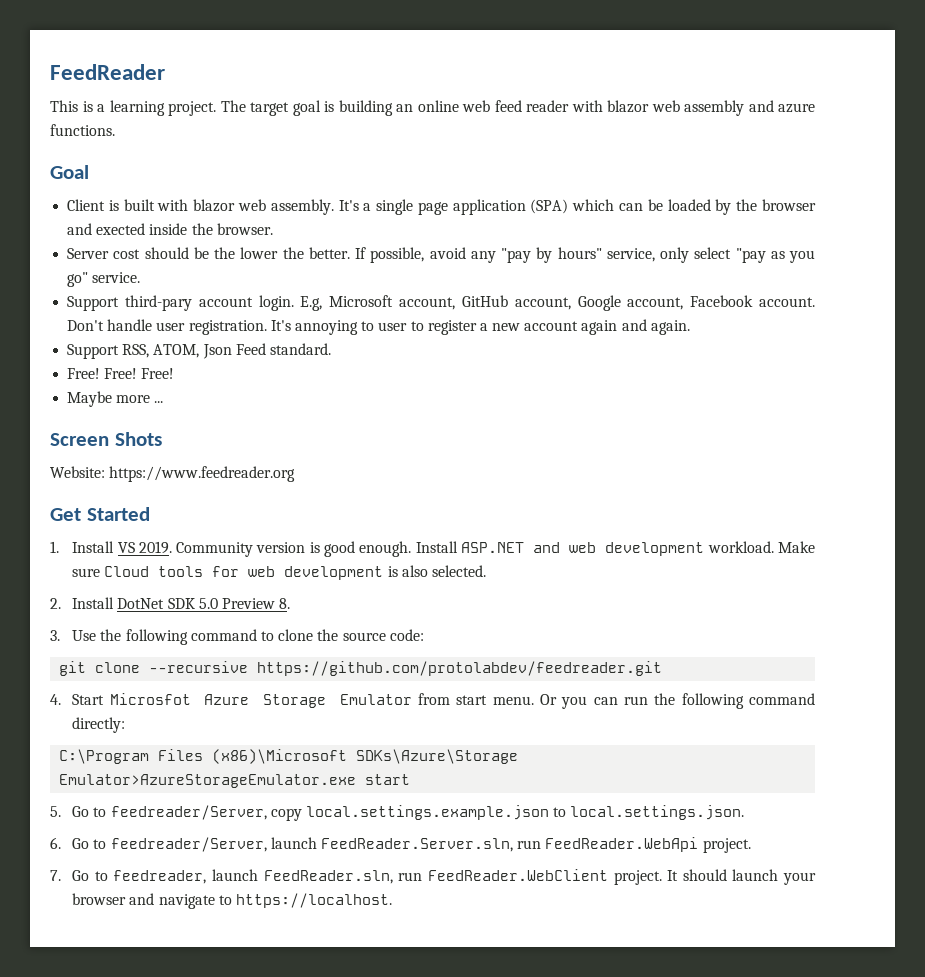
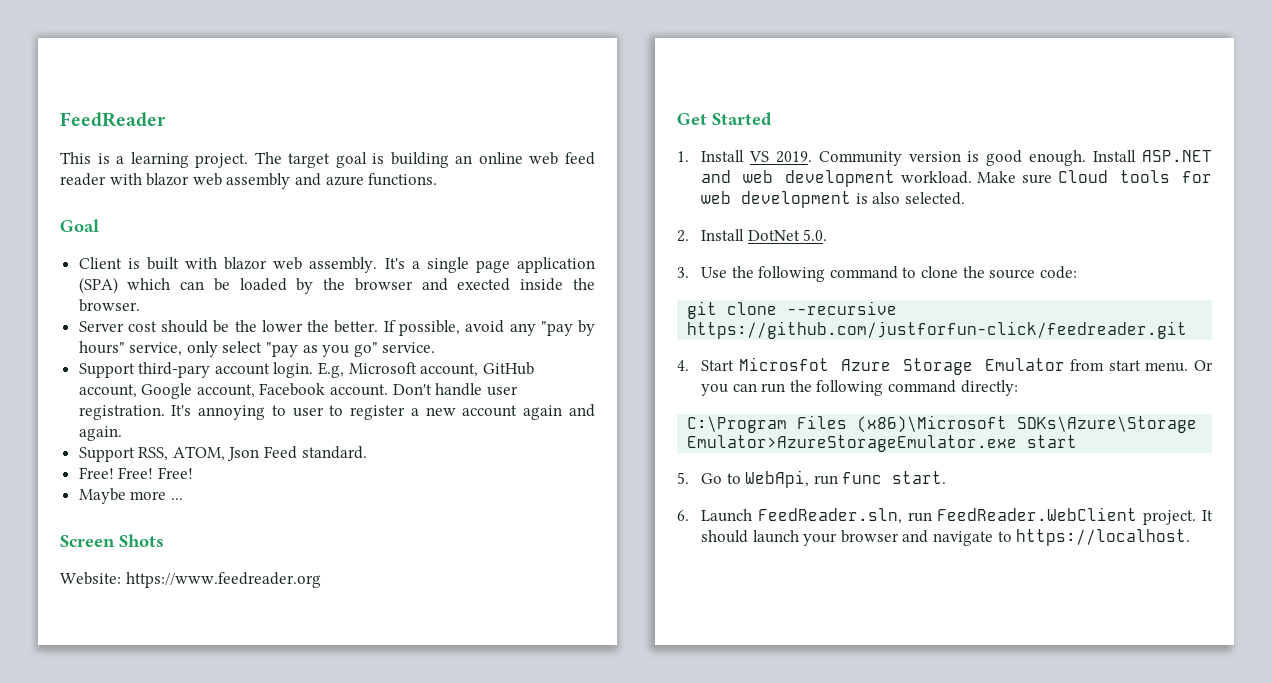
[167,598,291,609] SDK 5.0 Preview 8. -> [803,229,828,241] 5.0.
[257,661,663,676] https://github.com/protolabdev/feedreader.git -> [687,321,1188,339] https://github.com/justforfun-click/feedreader.git
[110,805,745,821] [50,837,751,853] [50,869,259,884] feedreader/Server, copy local.settings.example.json to local.settings.json. // 6. Go to feedreader/Server, launch FeedReader.Server.sln, run FeedReader.WebApi project. // 7. Go to feedreader, launch -> [745,470,947,488] [677,509,752,522] WebApi, run func start. // 6. Launch

